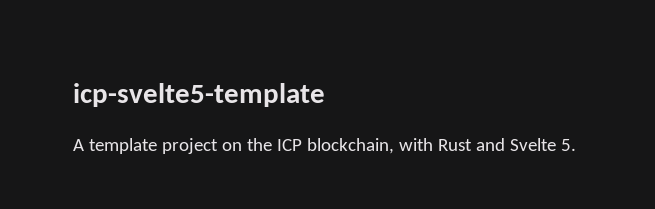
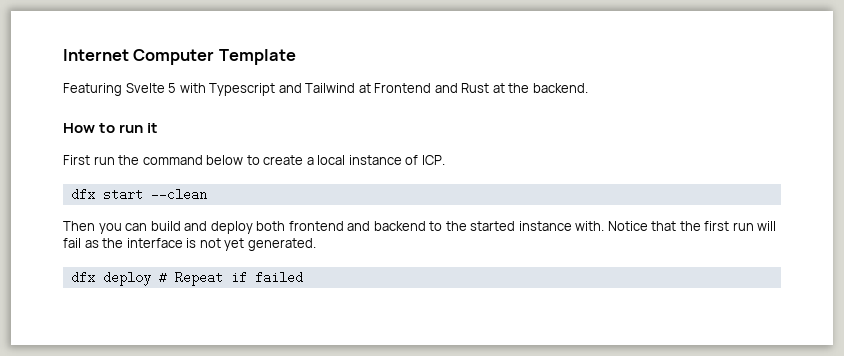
[73,83,325,107] [73,138,576,154] icp-svelte5-template // A template project on the ICP blockchain, with Rust and Svelte 5. -> [63,49,296,65] [63,83,588,96] [63,123,159,133] [63,155,445,165] [70,188,207,201] [63,221,777,234] [63,238,316,251] [70,271,303,286] Internet Computer Template // Featuring Svelte 5 with Typescript and Tailwind at Frontend and Rust at the backend. // How to run it // First run the command below to create a local instance of ICP. // dfx start --clean // Then you can build and deploy both frontend and backend to the started instance with. Notice that the first run will fail as the interface is not yet generated. // dfx deploy # Repeat if failed

